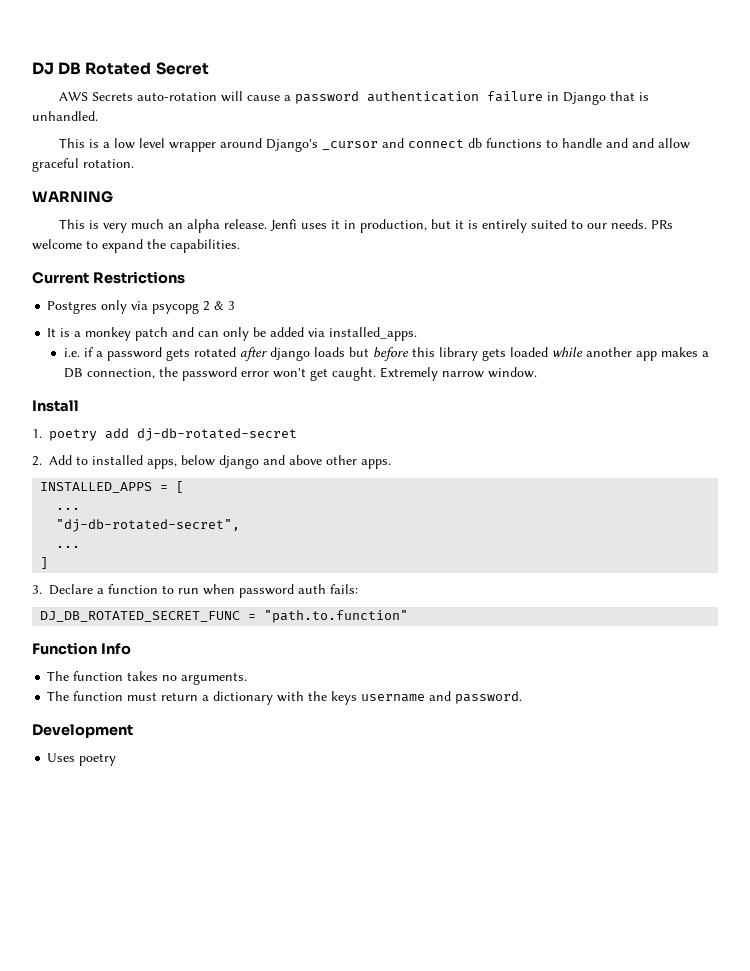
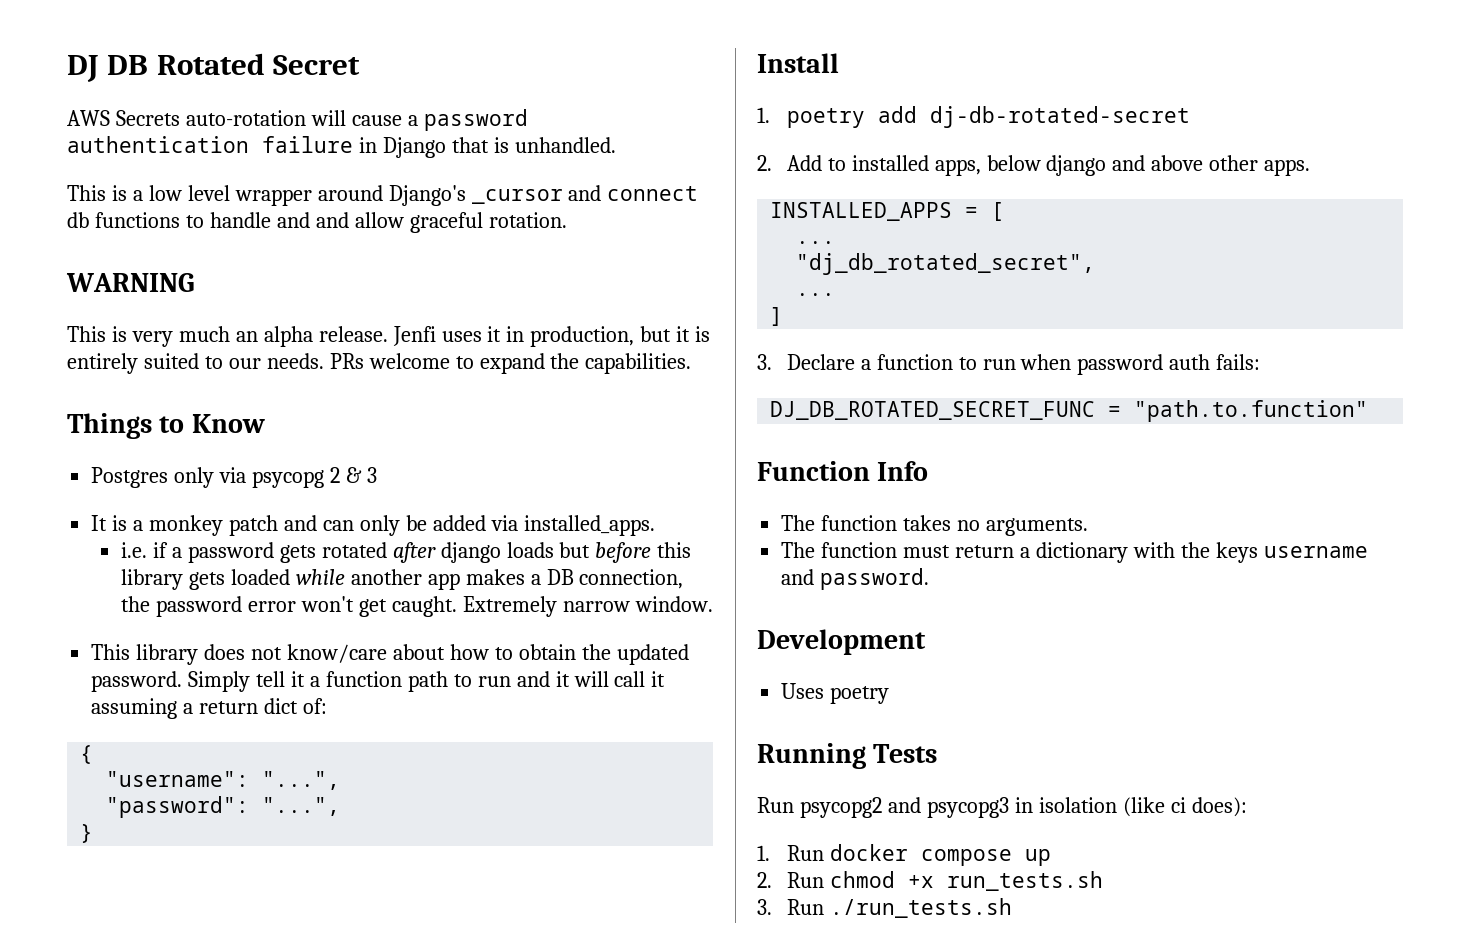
[32,271,185,284] Current Restrictions -> [67,413,265,439] Things to Know
(537, 372) none -> [91,644,689,665] [91,671,666,692] [91,698,327,719] [80,745,94,764] [106,771,341,790] [106,796,341,818] [80,824,94,843] // This library does not know/care about how to obtain the updated password. Simply tell it a function path to run and it will call it assuming a return dict of: // { // "username": "...", // "password": "...", // }
[56,519,241,532] "dj-db-rotated-secret", -> [796,253,1096,275] "dj_db_rotated_secret",
(117, 759) none -> [757,743,938,769] [757,797,1247,818] [757,844,1051,866] [757,871,1103,891] [757,898,1012,918] // Running Tests // Run psycopg2 and psycopg3 in isolation (like ci does): // 1. Run docker compose up // 2. Run chmod +x run_tests.sh // 3. Run ./run_tests.sh

